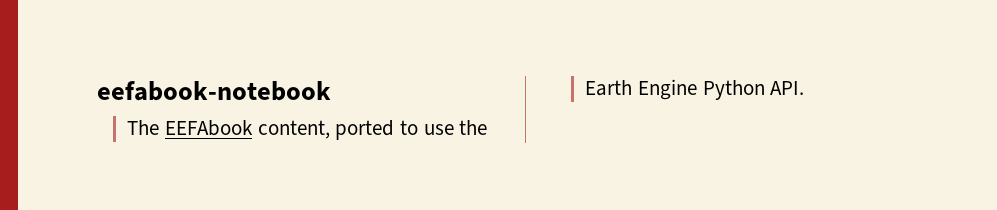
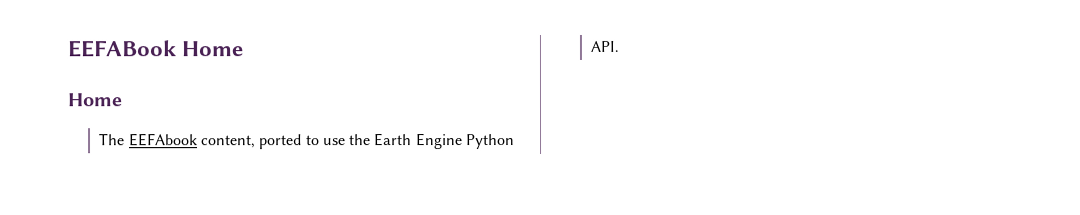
[97,81,331,101] eefabook-notebook -> [67,40,244,58] [67,93,122,107] EEFABook Home // Home

